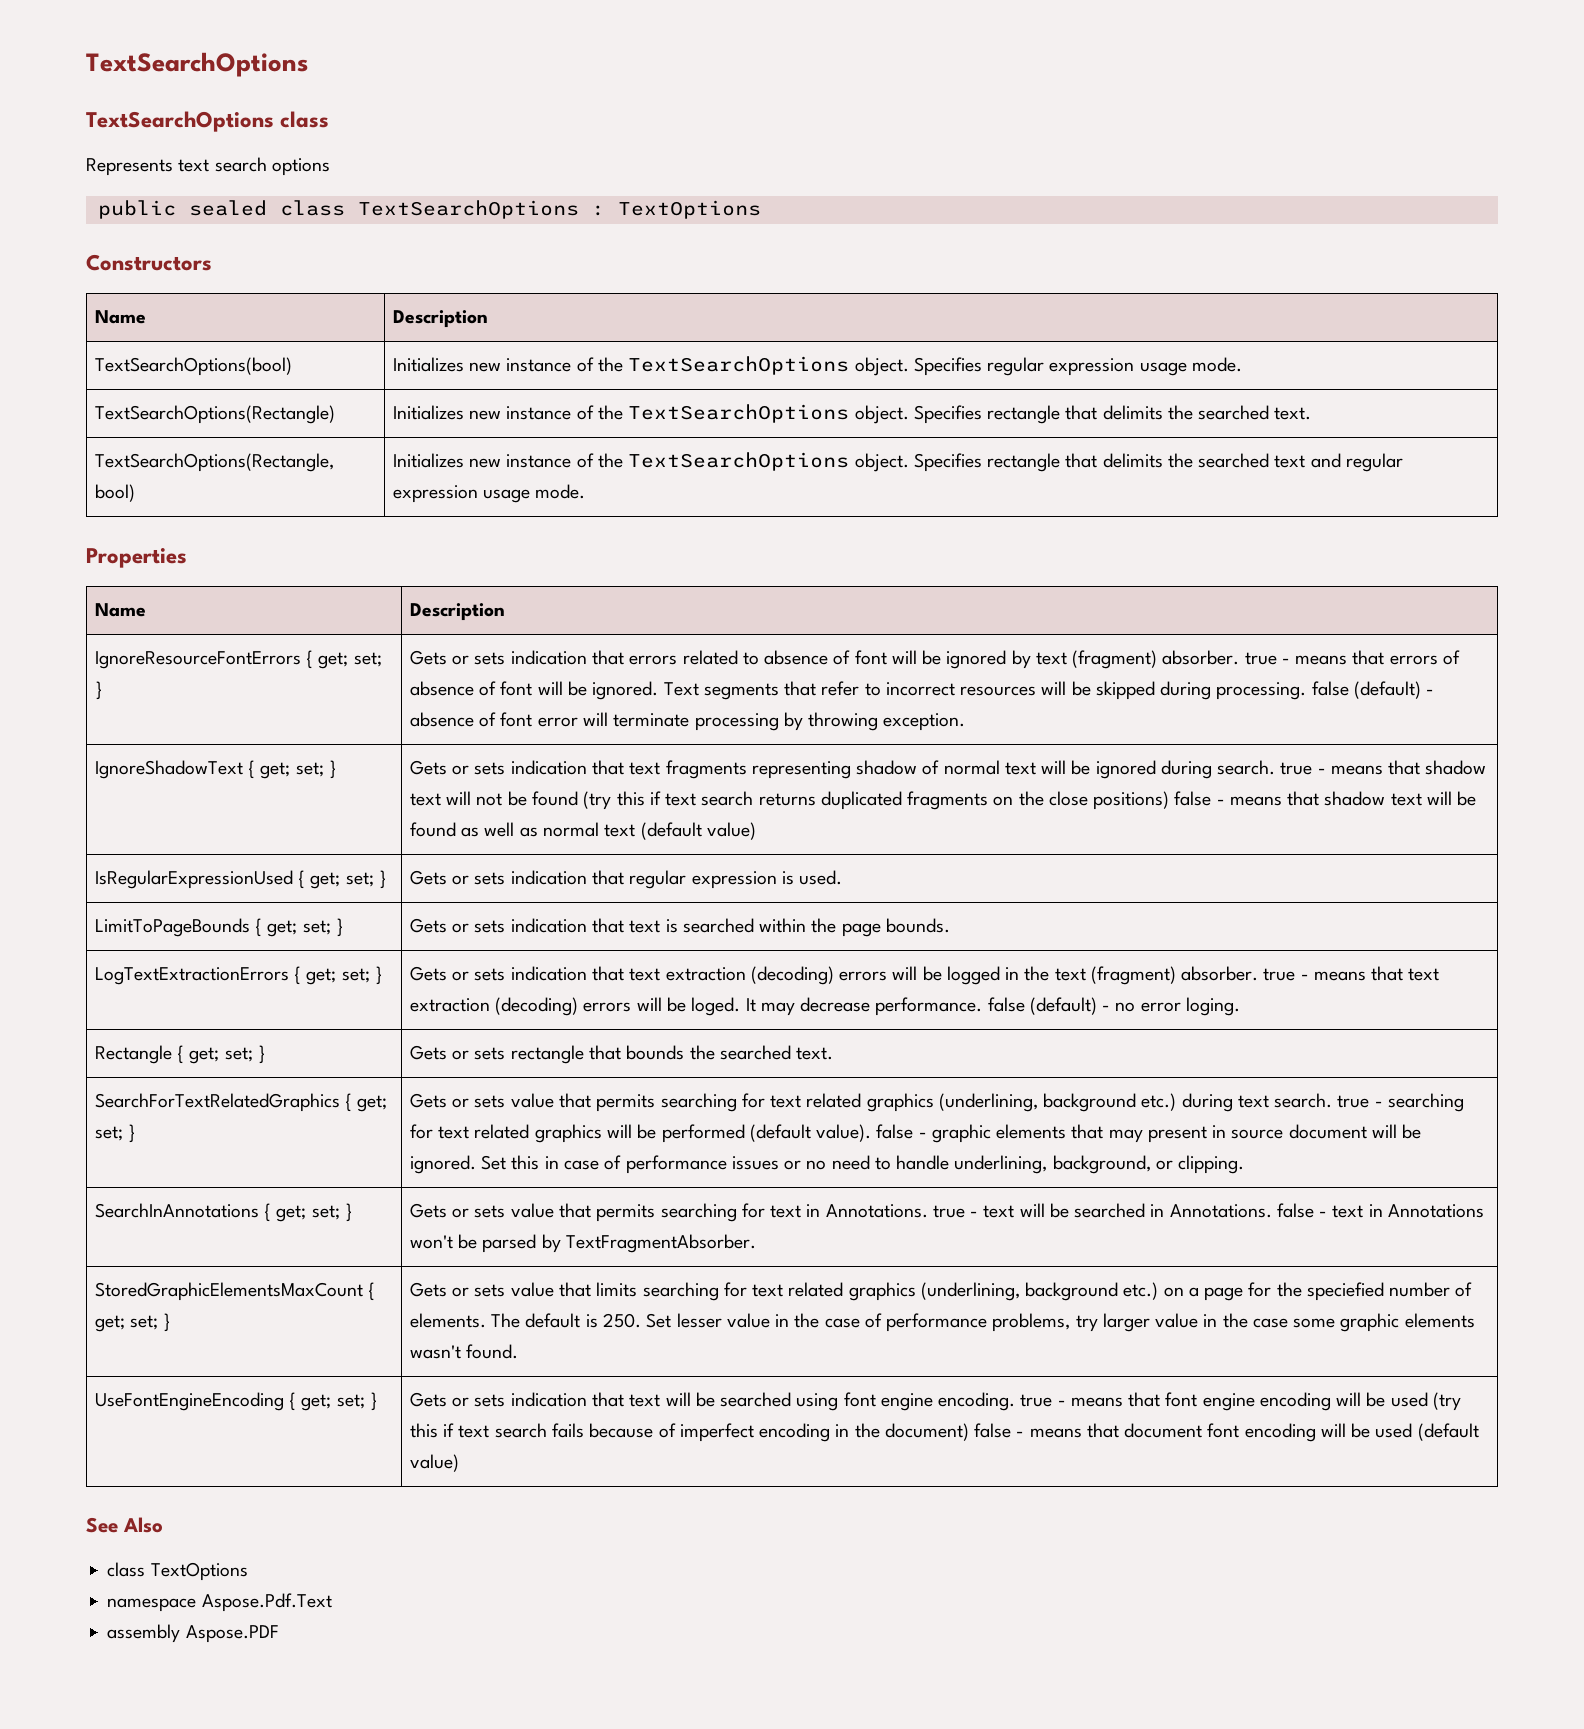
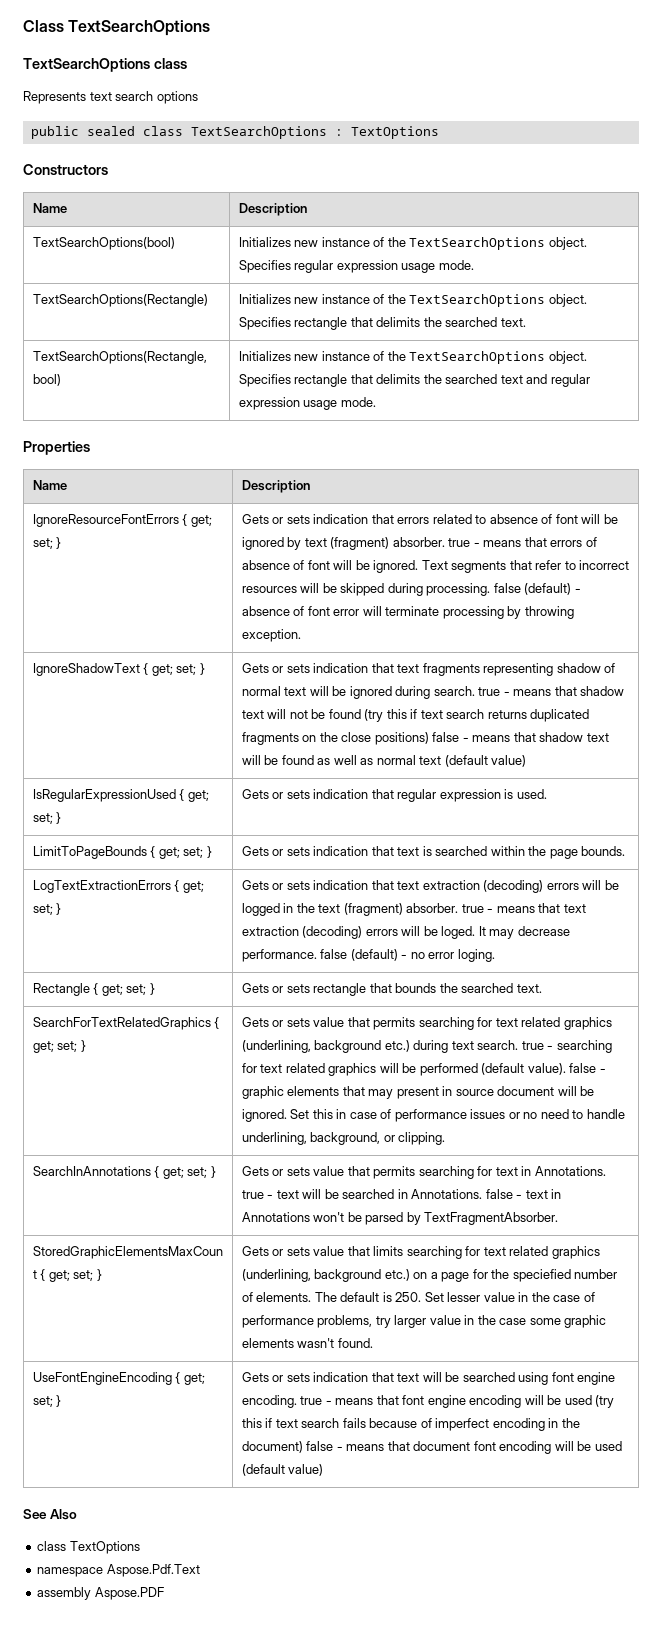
(86, 64) none -> [23,20,64,32] Class

